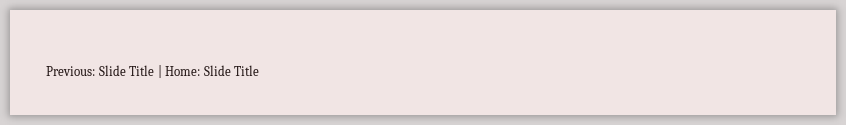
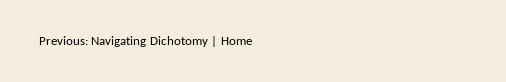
[98,65,260,78] Slide Title | Home: Slide Title -> [91,36,252,47] Navigating Dichotomy | Home

